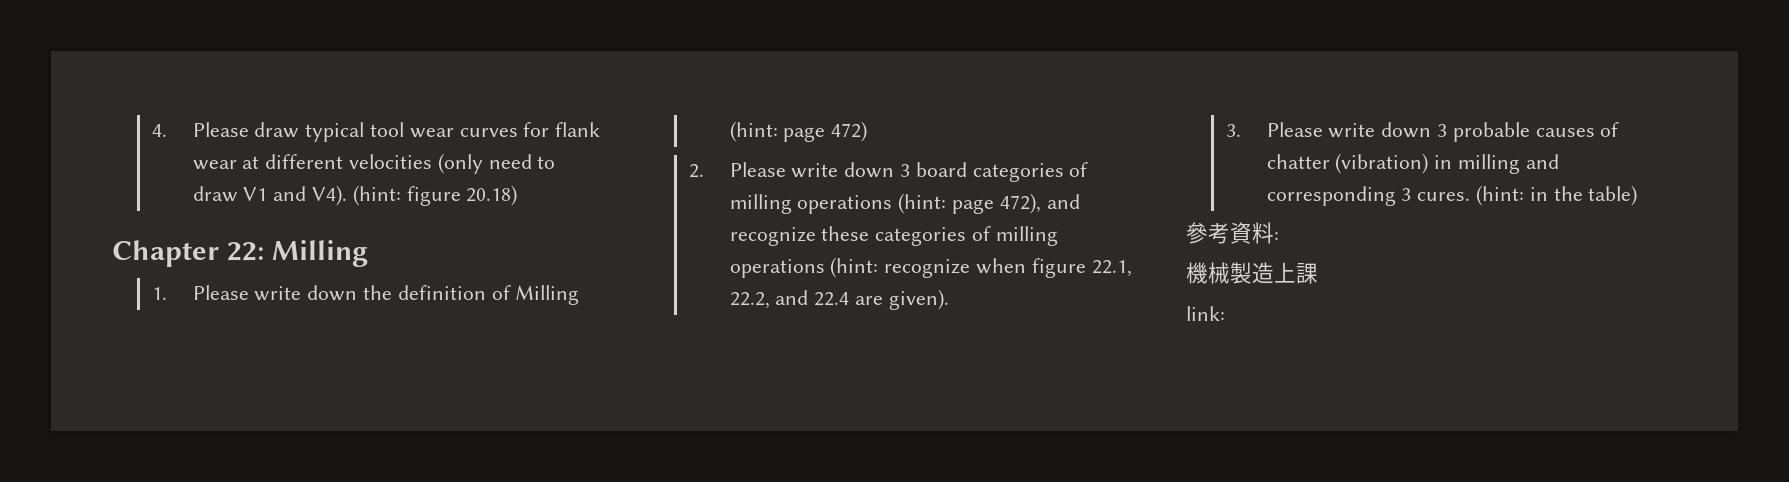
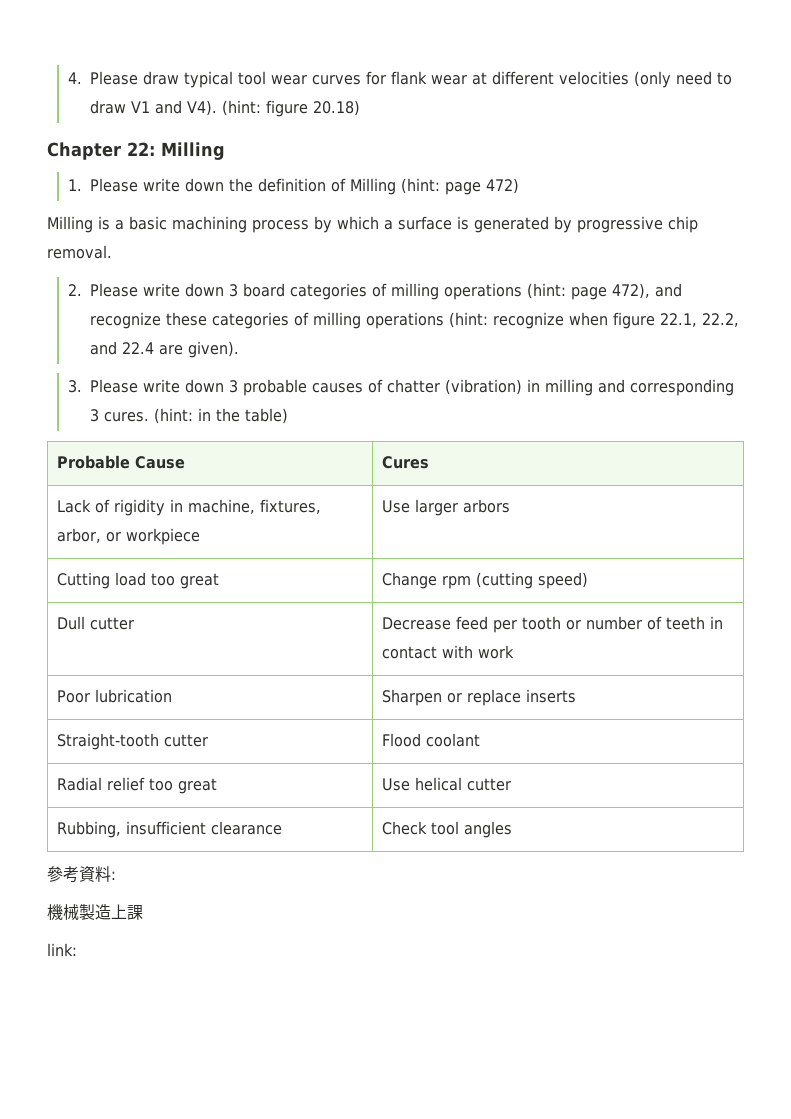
(868, 131) none -> [47,216,698,233] [47,245,112,259] // Milling is a basic machining process by which a surface is generated by progressive chip removal.
(1638, 195) none -> [56,455,185,469] [381,456,429,469] [56,499,321,516] [56,528,200,545] [381,499,510,516] [56,572,219,589] [381,572,588,589] [56,616,134,630] [381,616,723,633] [381,645,514,659] [56,689,172,703] [381,689,576,706] [56,733,208,750] [381,733,480,747] [56,777,217,794] [381,777,511,791] [56,821,282,838] [381,821,512,838] // Probable Cause | Cures // Lack of rigidity in machine, fixtures, arbor, or workpiece | Use larger arbors // Cutting load too great | Change rpm (cutting speed) // Dull cutter | Decrease feed per tooth or number of teeth in contact with work // Poor lubrication | Sharpen or replace inserts // Straight-tooth cutter | Flood coolant // Radial relief too great | Use helical cutter // Rubbing, insufficient clearance | Check tool angles

